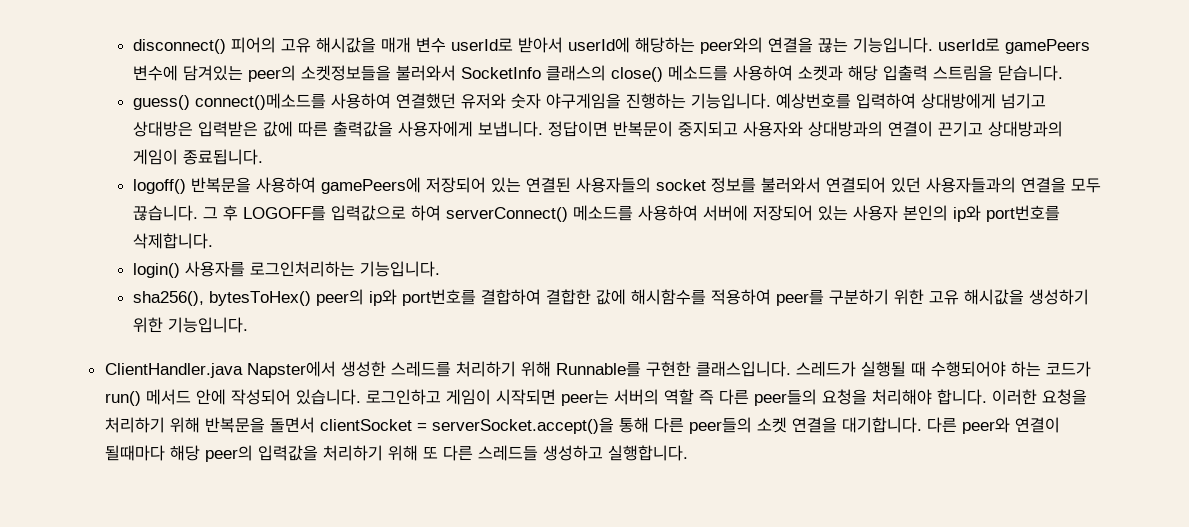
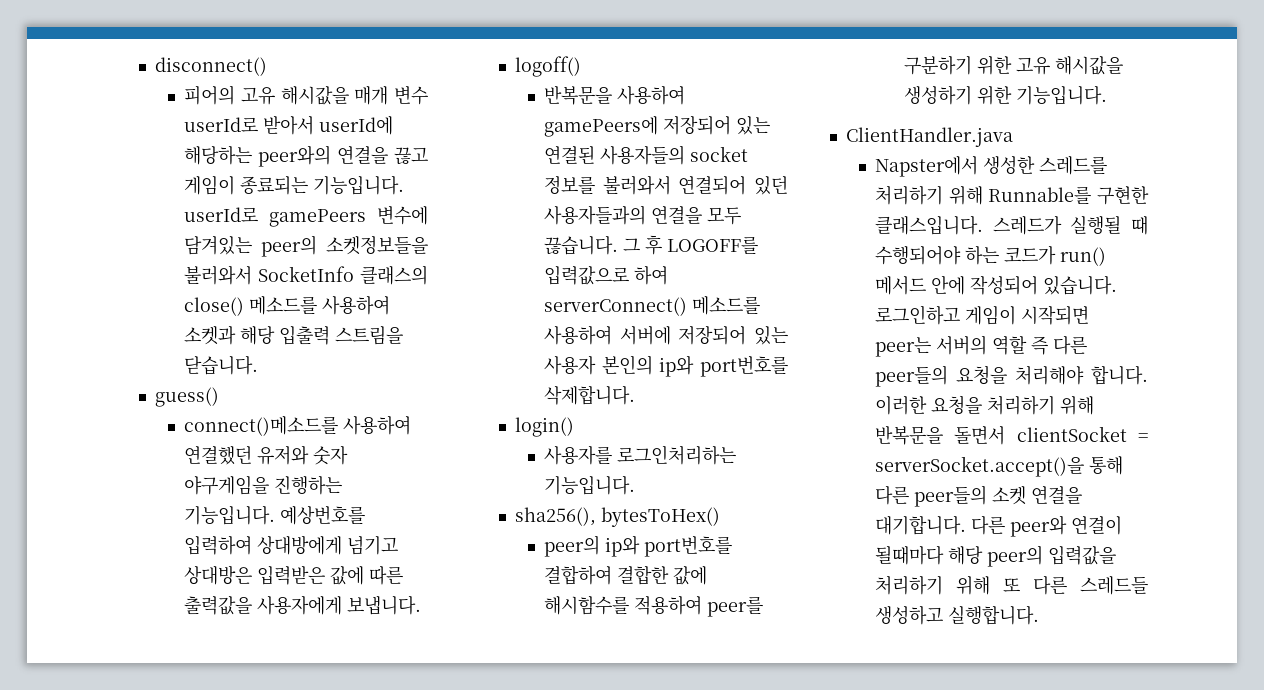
(227, 46) none -> (268, 66) //
[818,38,849,53] 끊는 -> [394,147,428,164] [184,176,309,195] 끊고 게임이 종료되는
(191, 102) none -> (220, 397) //
[548,121,1064,137] [133,149,264,165] 정답이면 반복문이 중지되고 사용자와 상대방과의 연결이 끈기고 상대방과의 게임이 종료됩니다. -> (422, 605) none
(187, 186) none -> (582, 66) //
(181, 270) none -> (575, 427) //
(312, 298) none -> (721, 517) //
(243, 370) none -> (1013, 137) //

